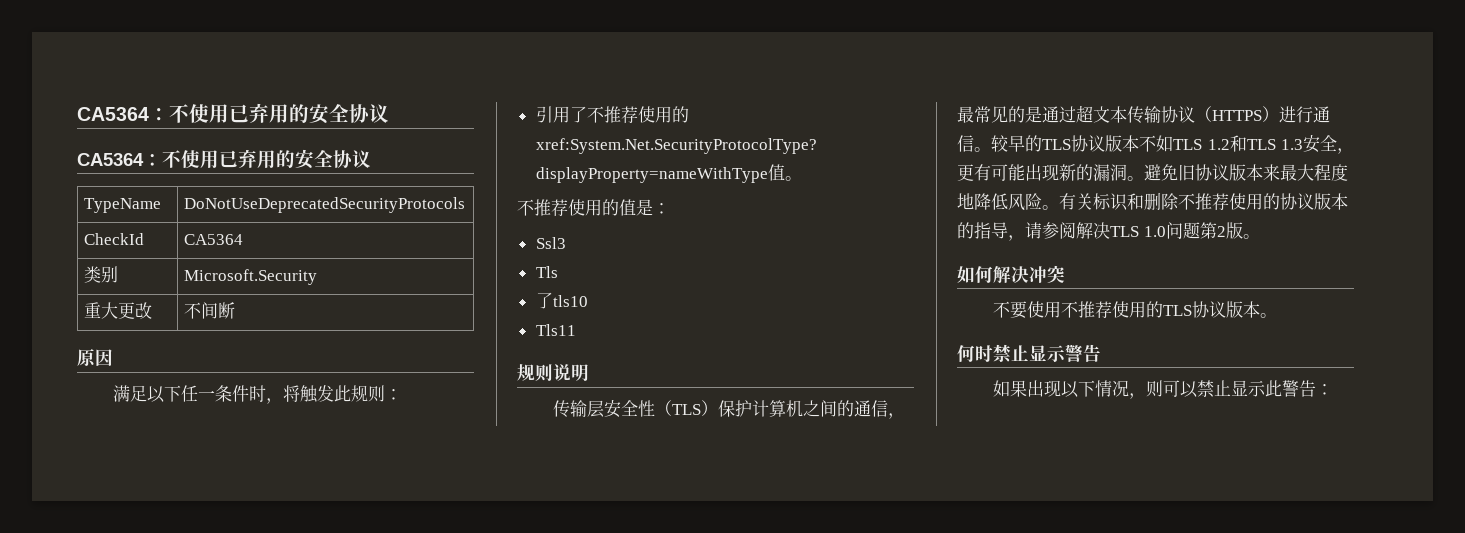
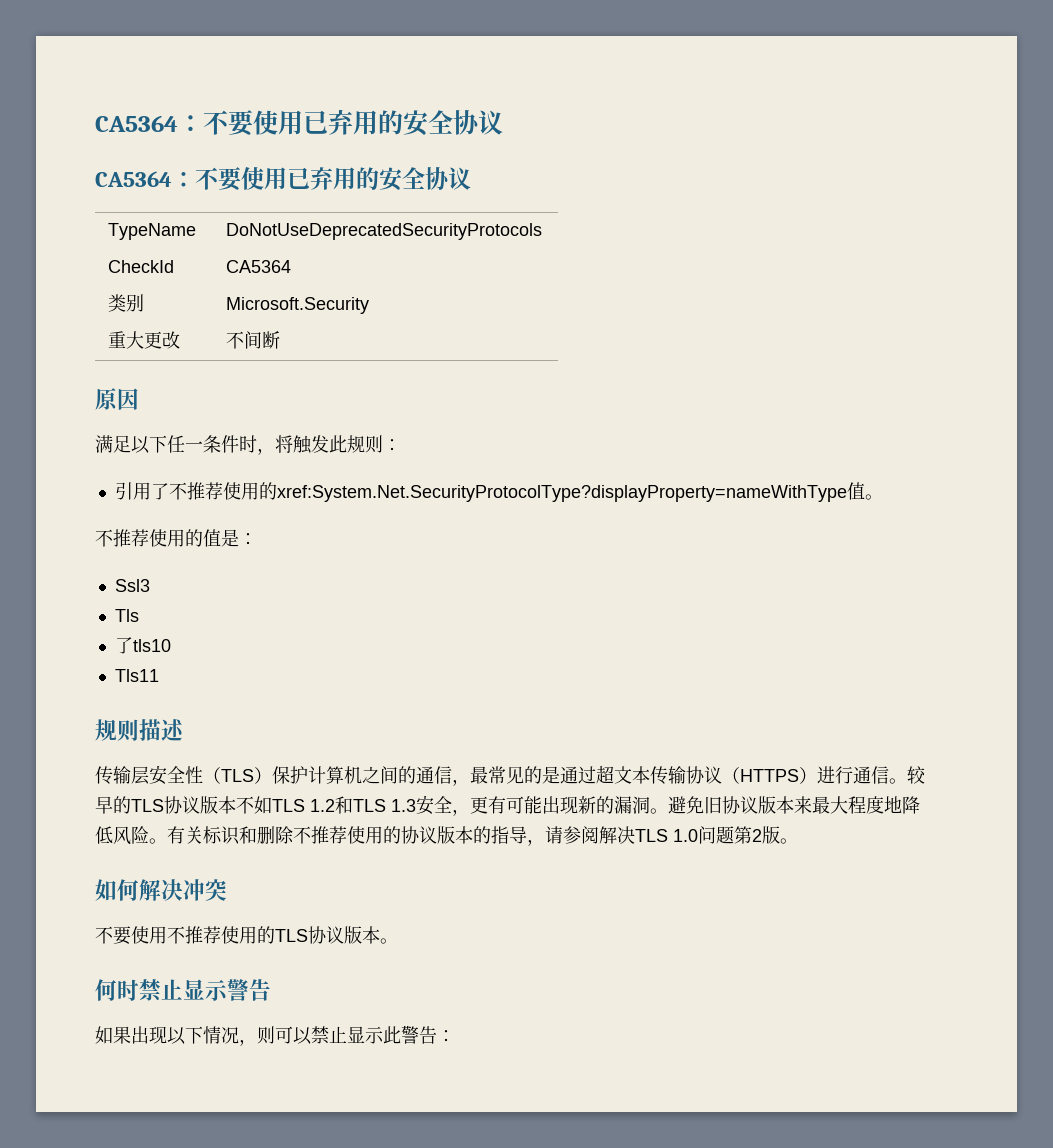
[77,104,190,123] CA5364：不 -> [95,110,254,136] CA5364：不要
(182, 159) none -> [218,167,242,191] 要
[553,364,589,381] 说明 -> [139,719,184,741] 描述

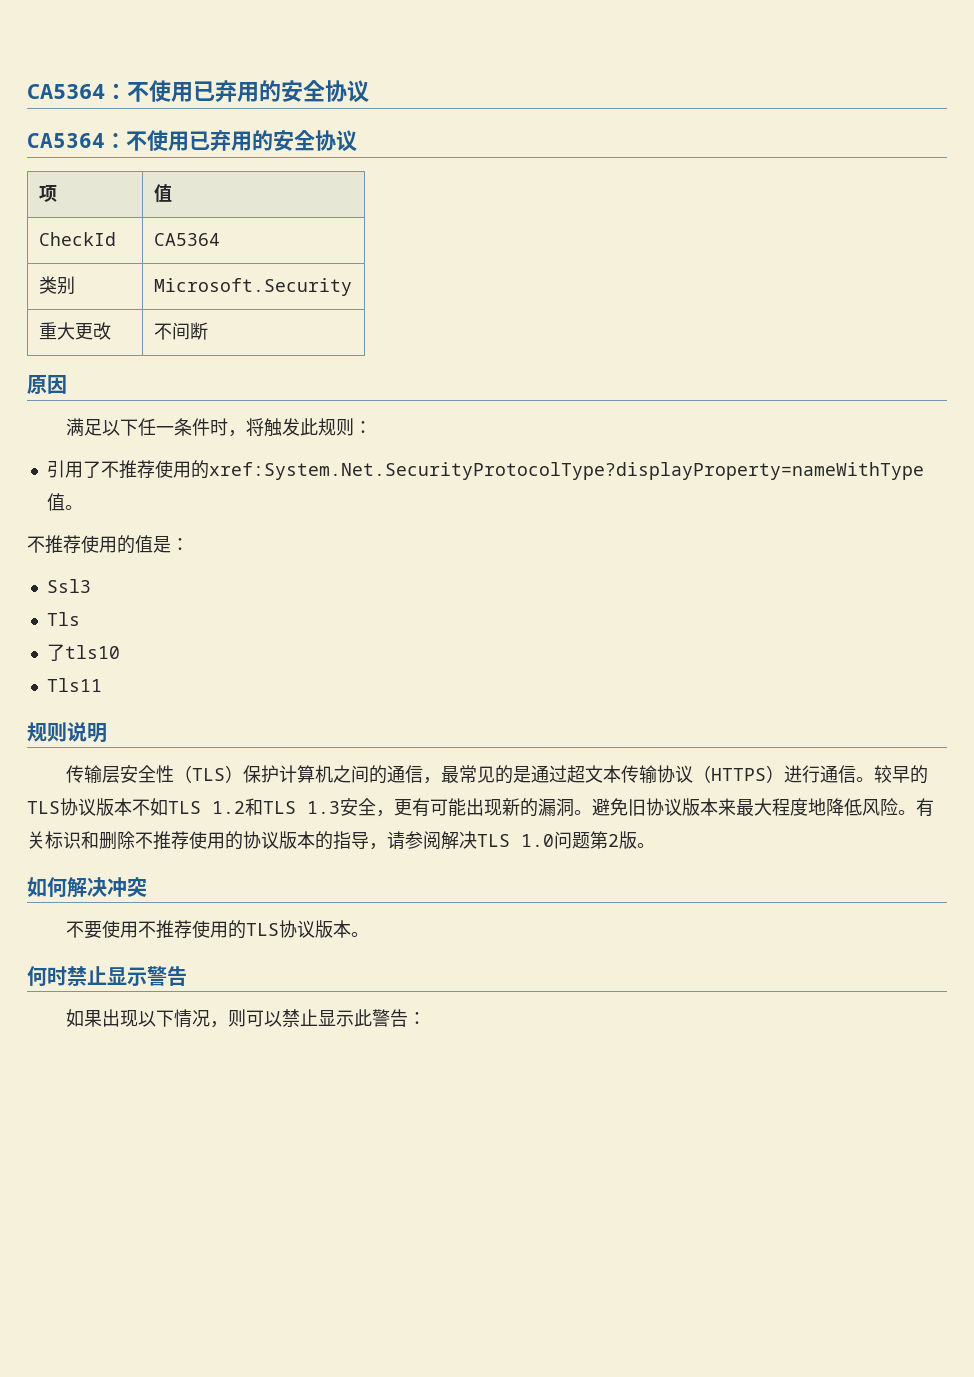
[95,110,254,136] CA5364：不要 -> [27,82,149,102] CA5364：不
[218,167,471,191] [108,223,197,240] [226,223,543,240] 要使用已弃用的安全协议 // TypeName | DoNotUseDeprecatedSecurityProtocols -> [147,130,357,152] [38,185,57,202] [153,184,172,203] 使用已弃用的安全协议 // 项 | 值
[139,719,184,741] 描述 -> [67,722,107,743] 说明

